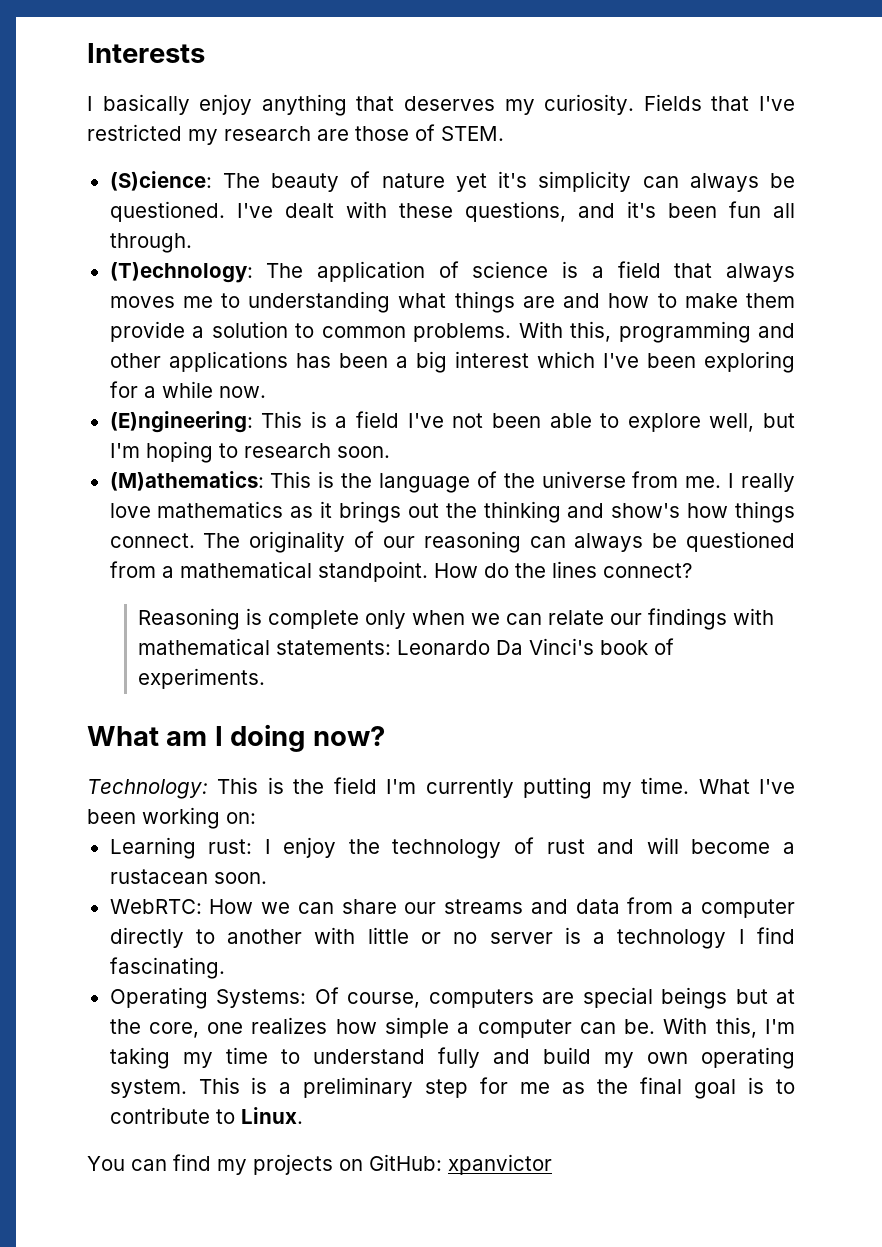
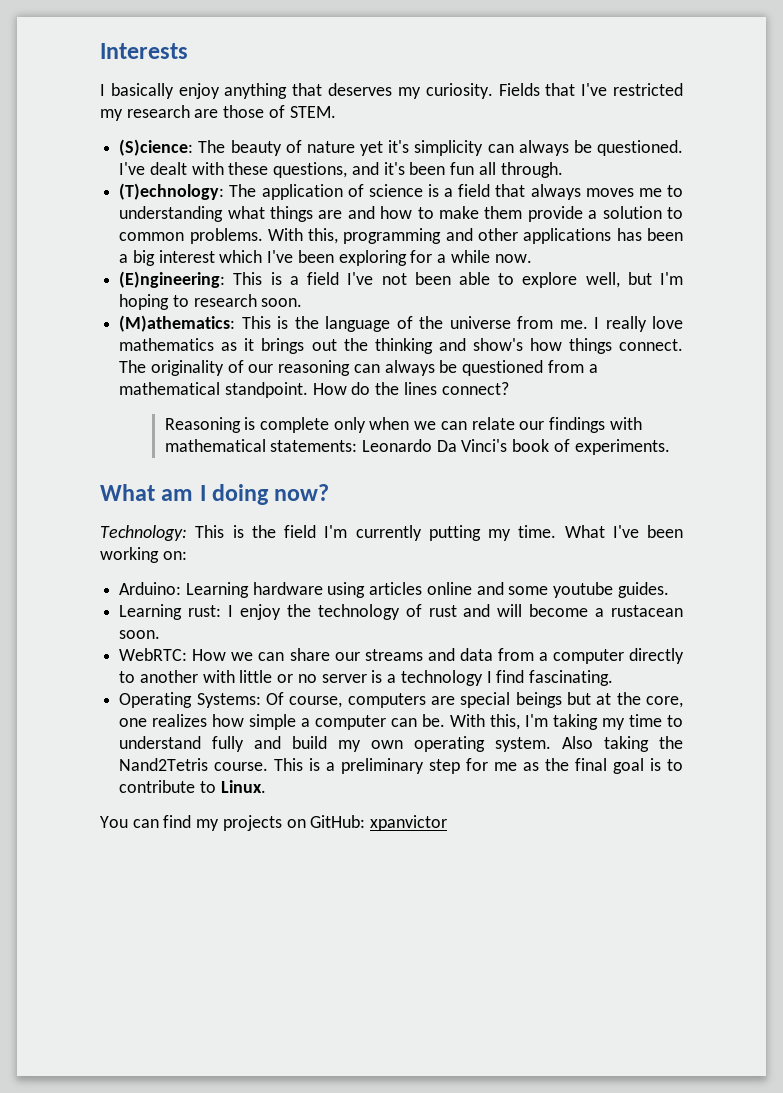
(256, 818) none -> [119,582,669,598] // Arduino: Learning hardware using articles online and some youtube guides.
(187, 1088) none -> [562,736,684,752] [119,758,269,771] Also taking the Nand2Tetris course.

